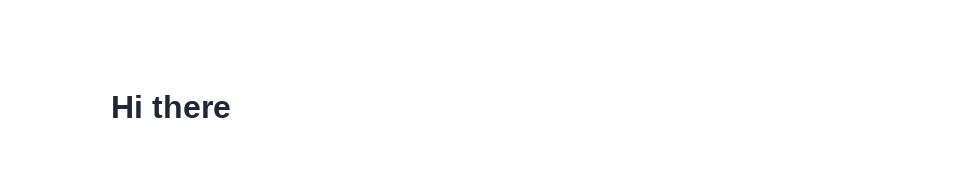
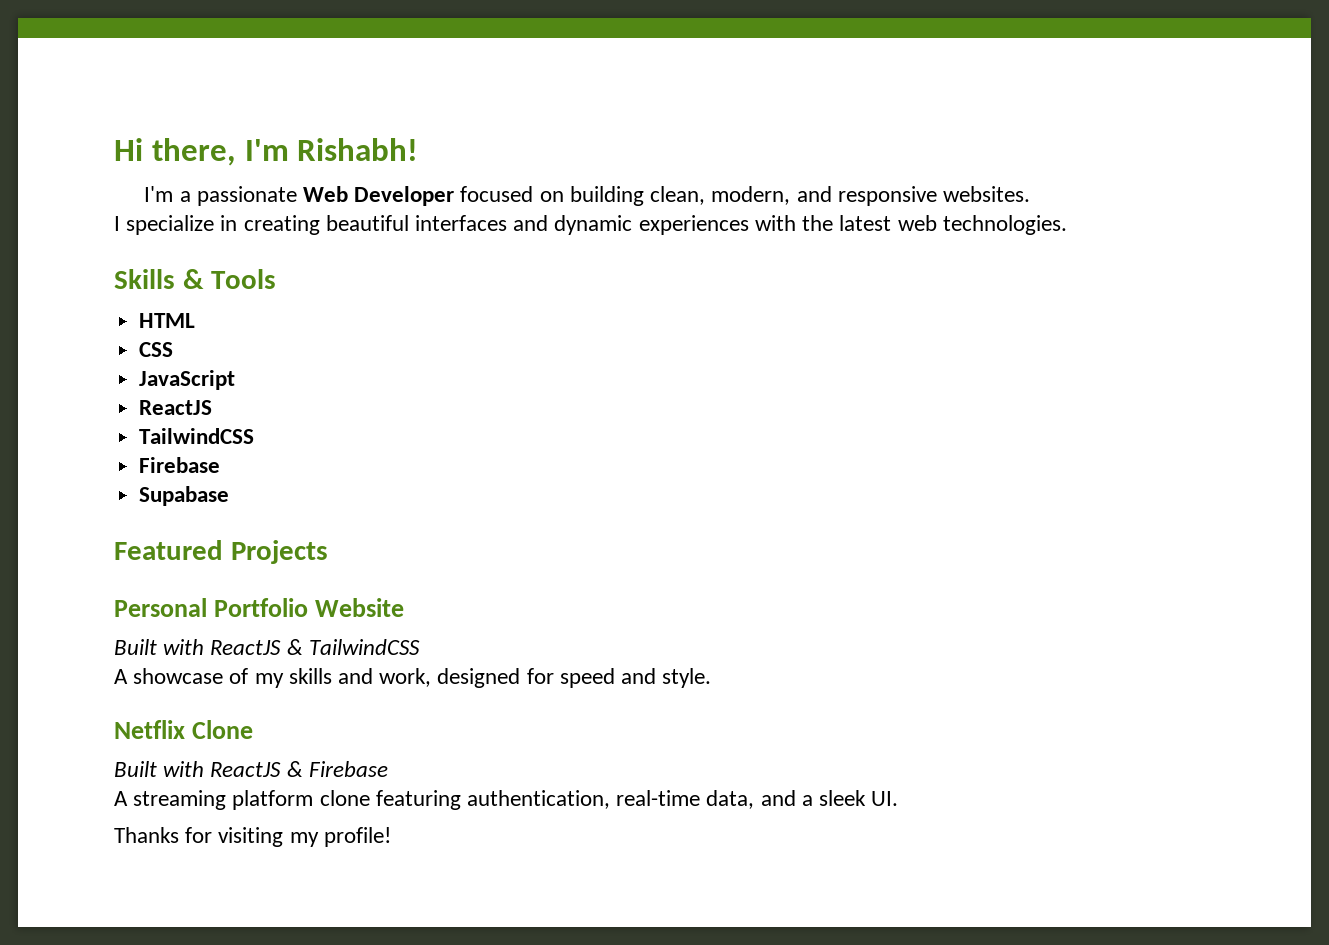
[152,95,231,118] there -> [151,138,419,166] [144,186,1030,206] [114,215,1067,235] [114,269,276,289] [139,313,196,328] [139,342,174,357] [139,370,236,390] [139,400,213,415] [139,428,255,444] [139,457,221,473] [139,486,230,506] [114,540,328,564] [114,598,405,617] [114,639,420,655] [114,668,712,688] [114,720,254,739] [114,761,388,777] [114,790,899,810] [114,827,391,847] there, I'm Rishabh! // I'm a passionate Web Developer focused on building clean, modern, and responsive websites. // I specialize in creating beautiful interfaces and dynamic experiences with the latest web technologies. // Skills & Tools // HTML // CSS // JavaScript // ReactJS // TailwindCSS // Firebase // Supabase // Featured Projects // Personal Portfolio Website // Built with ReactJS & TailwindCSS // A showcase of my skills and work, designed for speed and style. // Netflix Clone // Built with ReactJS & Firebase // A streaming platform clone featuring authentication, real-time data, and a sleek UI. // Thanks for visiting my profile!

